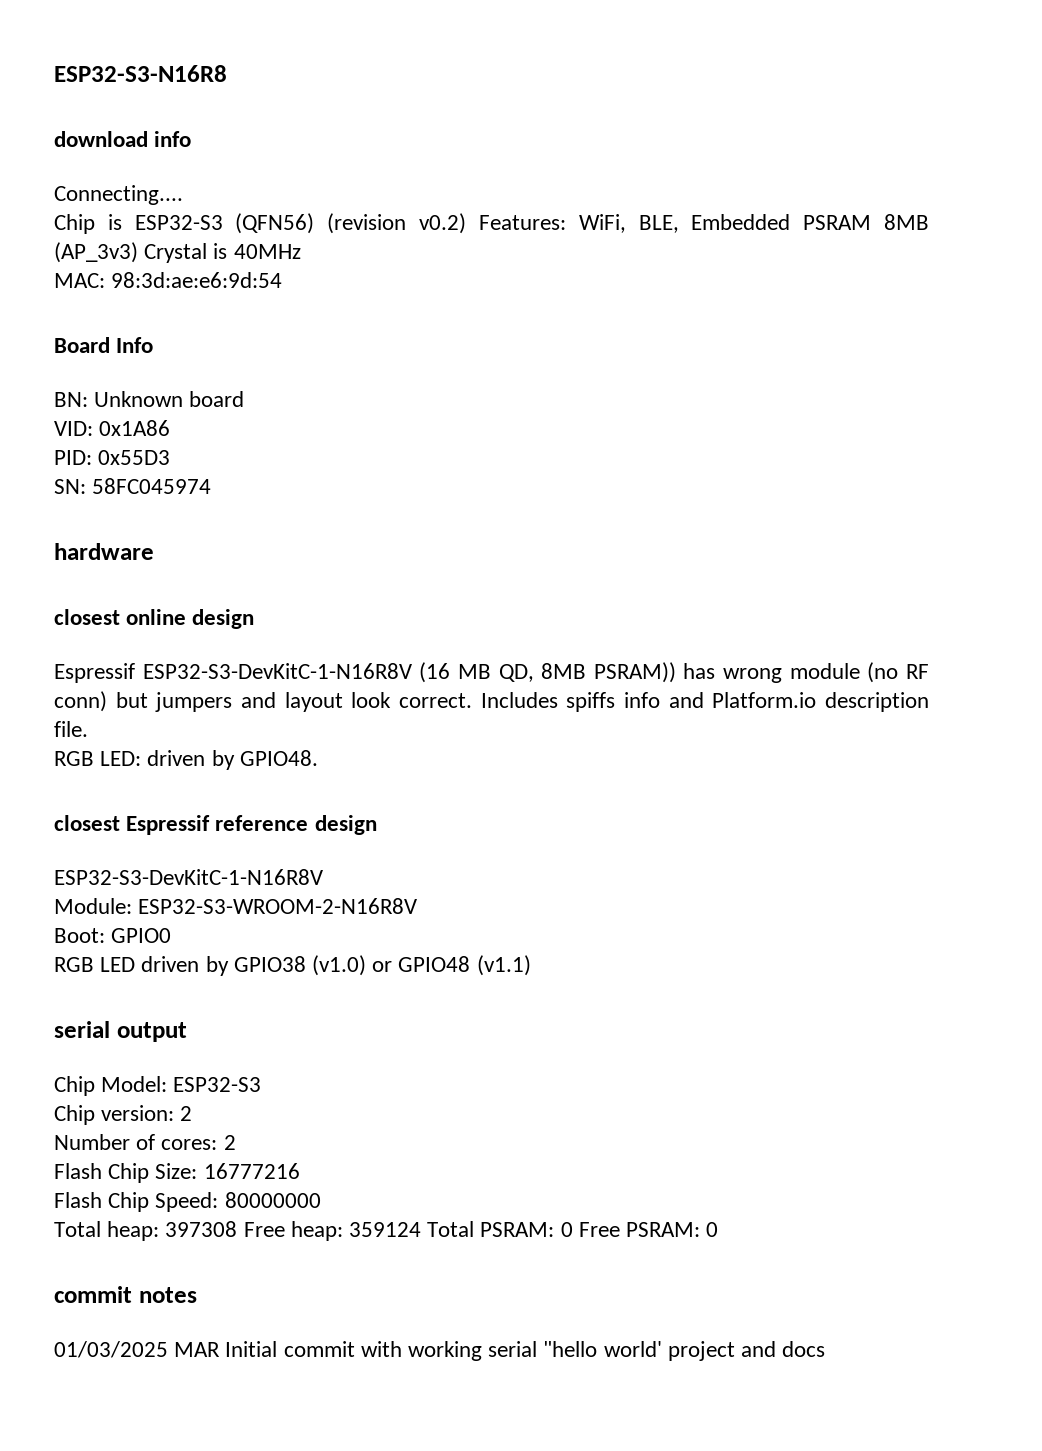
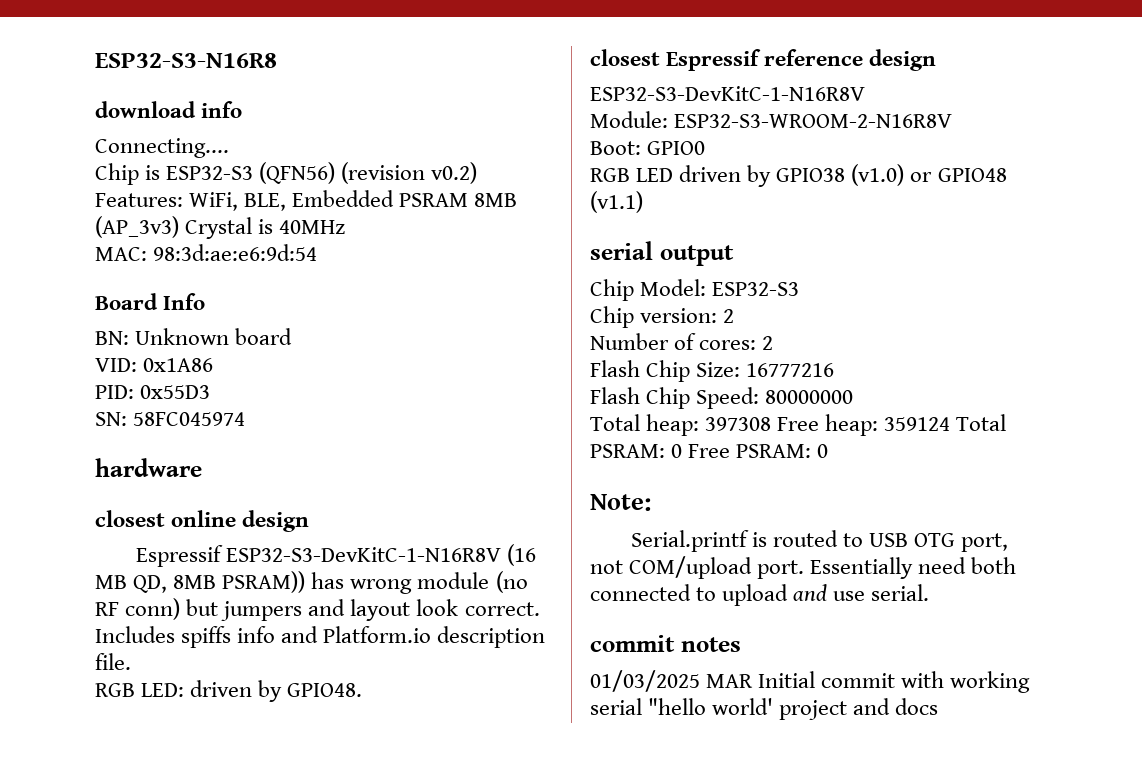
(719, 1229) none -> [590,494,651,511] [630,530,1009,552] [590,556,1017,579] [590,584,930,606] // Note: // Serial.printf is routed to USB OTG port, not COM/upload port. Essentially need both connected to upload and use serial.

